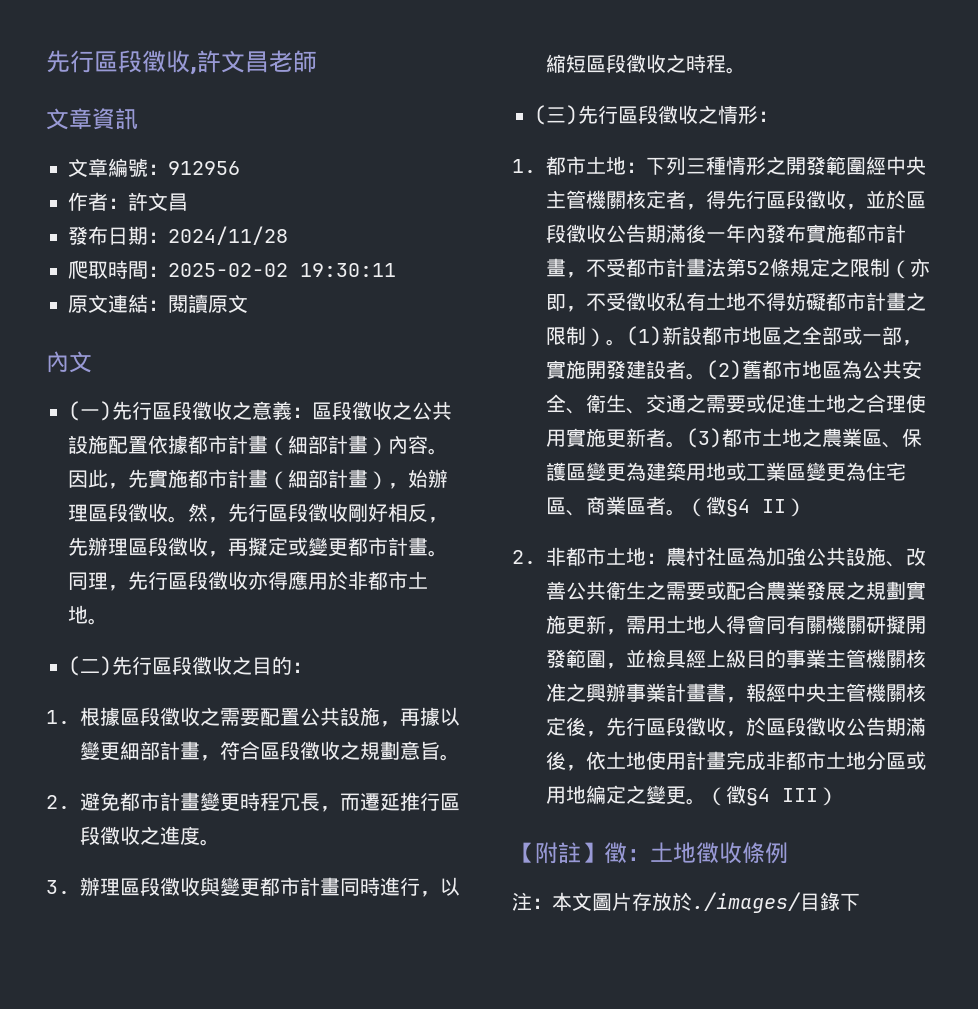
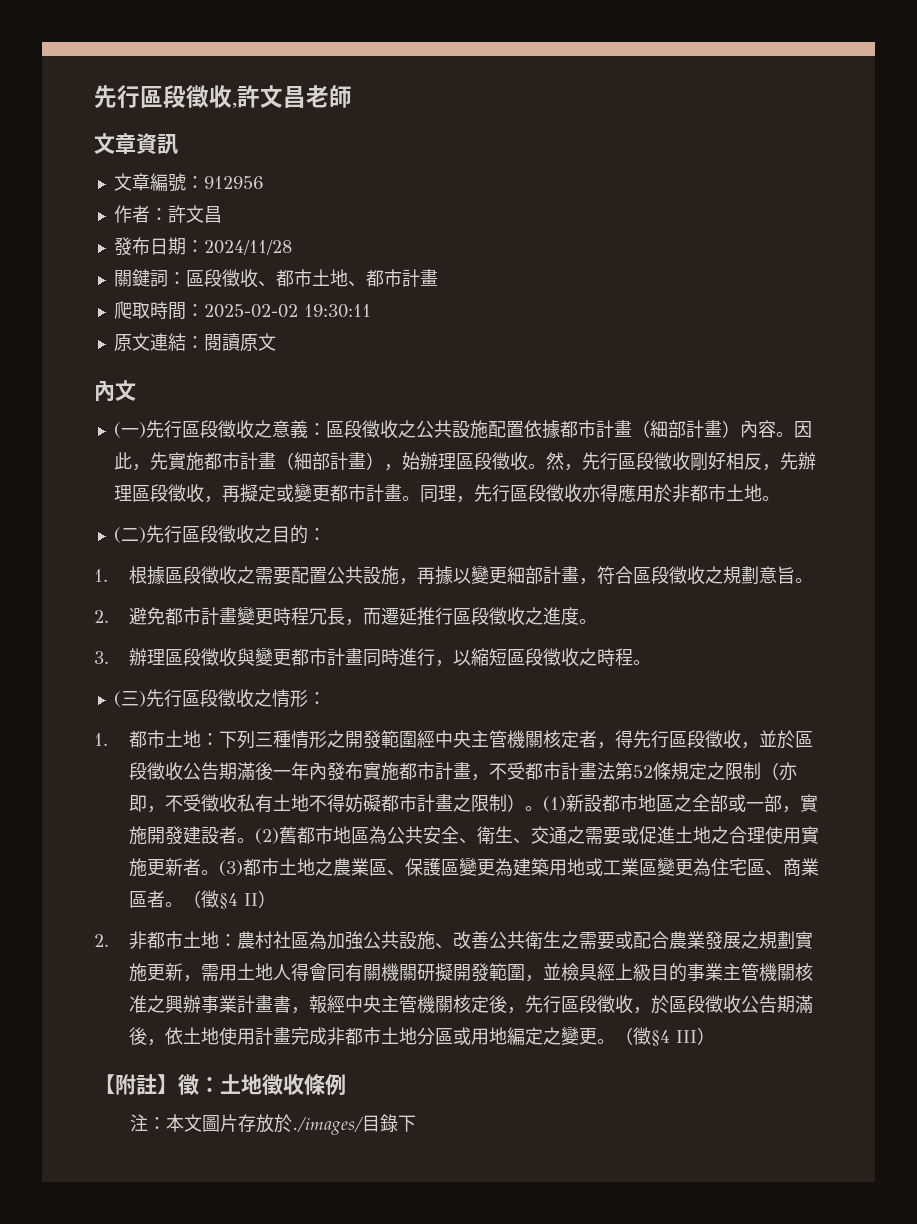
(288, 235) none -> [113,269,438,288] // 關鍵詞：區段徵收、都市土地、都市計畫

